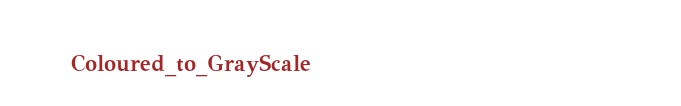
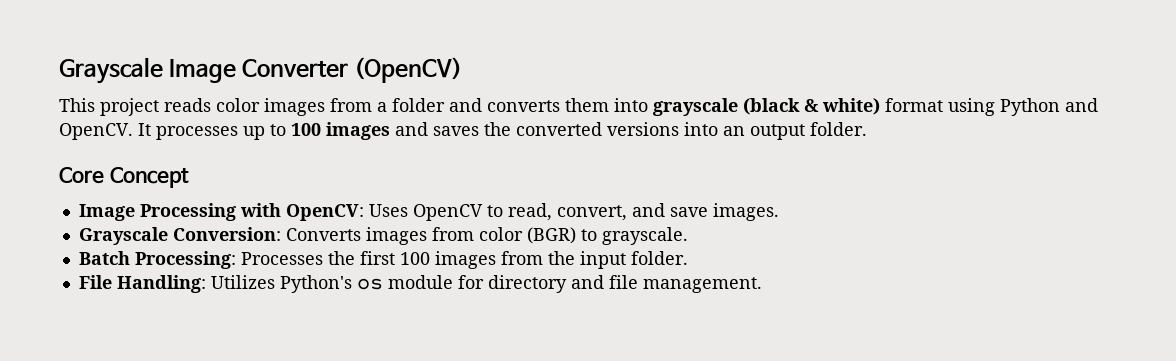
[71,54,311,77] Coloured_to_GrayScale -> [59,57,463,84] [59,98,1098,116] [59,122,867,140] [59,167,189,188] [78,203,779,221] [78,227,688,245] [78,251,688,269] [78,275,762,293] Grayscale Image Converter (OpenCV) // This project reads color images from a folder and converts them into grayscale (black & white) format using Python and OpenCV. It processes up to 100 images and saves the converted versions into an output folder. // Core Concept // Image Processing with OpenCV: Uses OpenCV to read, convert, and save images. // Grayscale Conversion: Converts images from color (BGR) to grayscale. // Batch Processing: Processes the first 100 images from the input folder. // File Handling: Utilizes Python's os module for directory and file management.

